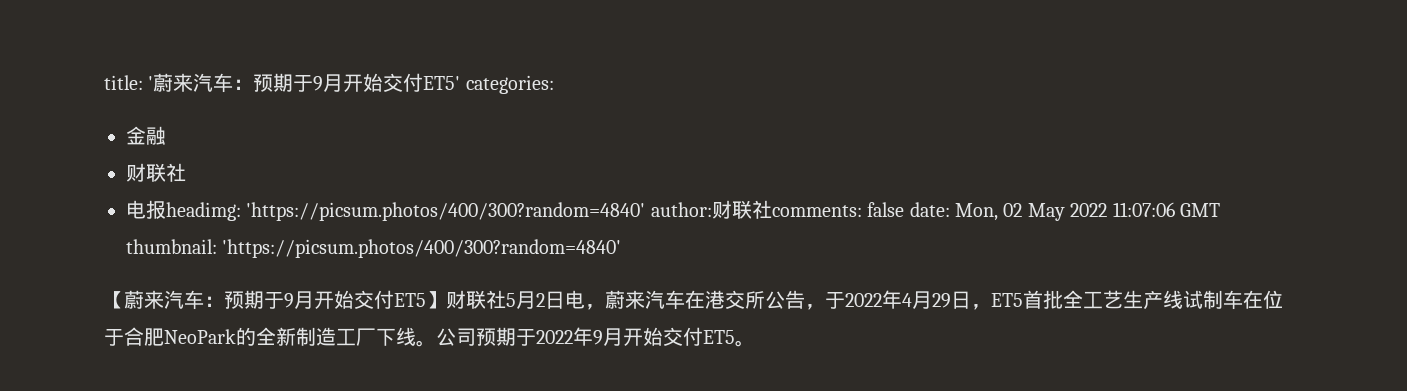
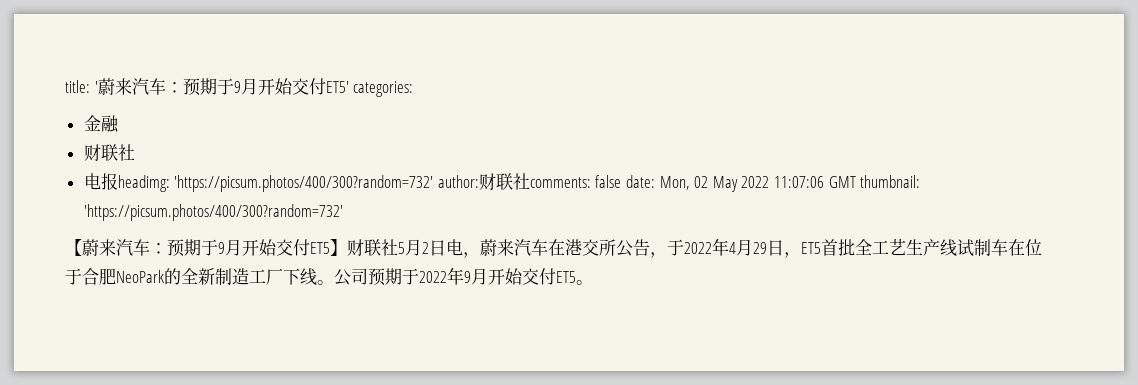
[246,202,646,221] 'https://picsum.photos/400/300?random=4840' -> [174,175,434,192] 'https://picsum.photos/400/300?random=732'
[222,239,622,258] 'https://picsum.photos/400/300?random=4840' -> [83,204,343,221] 'https://picsum.photos/400/300?random=732'

